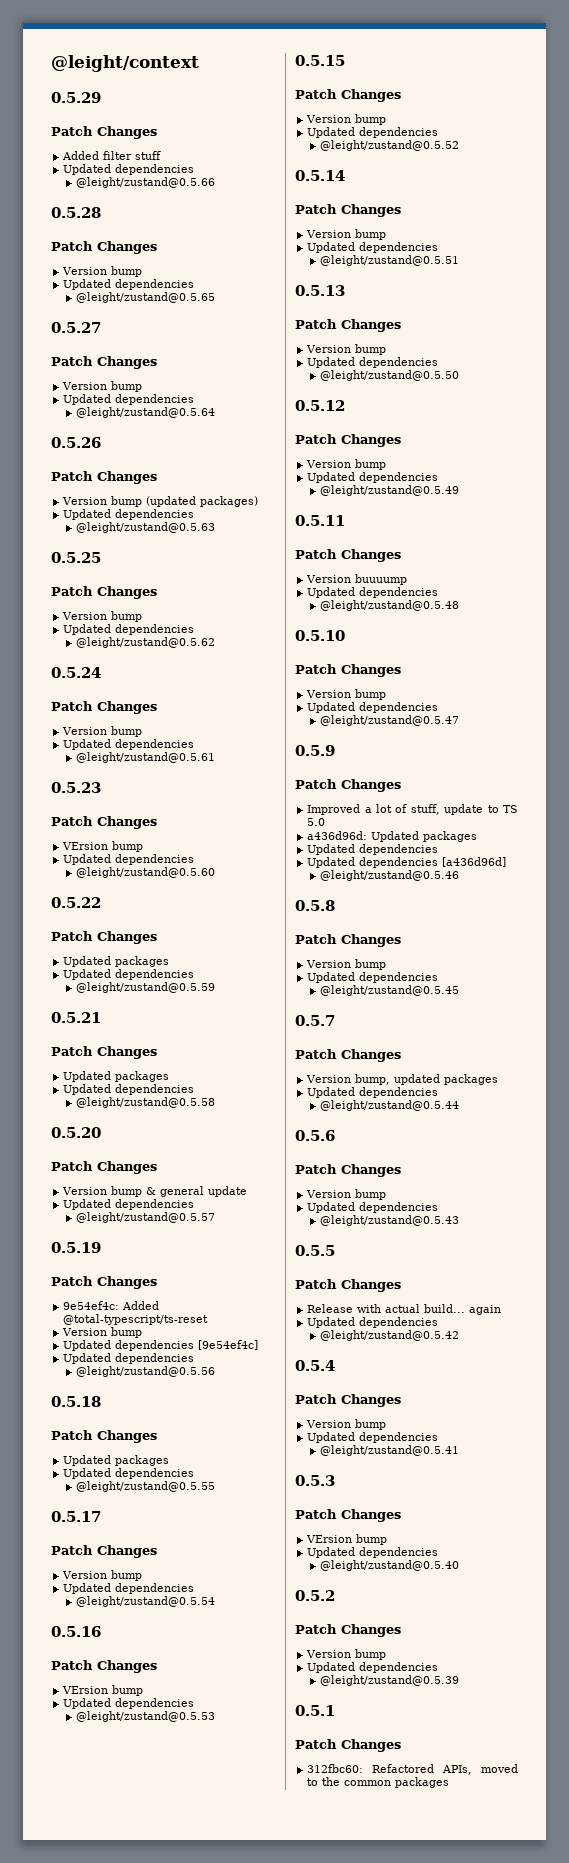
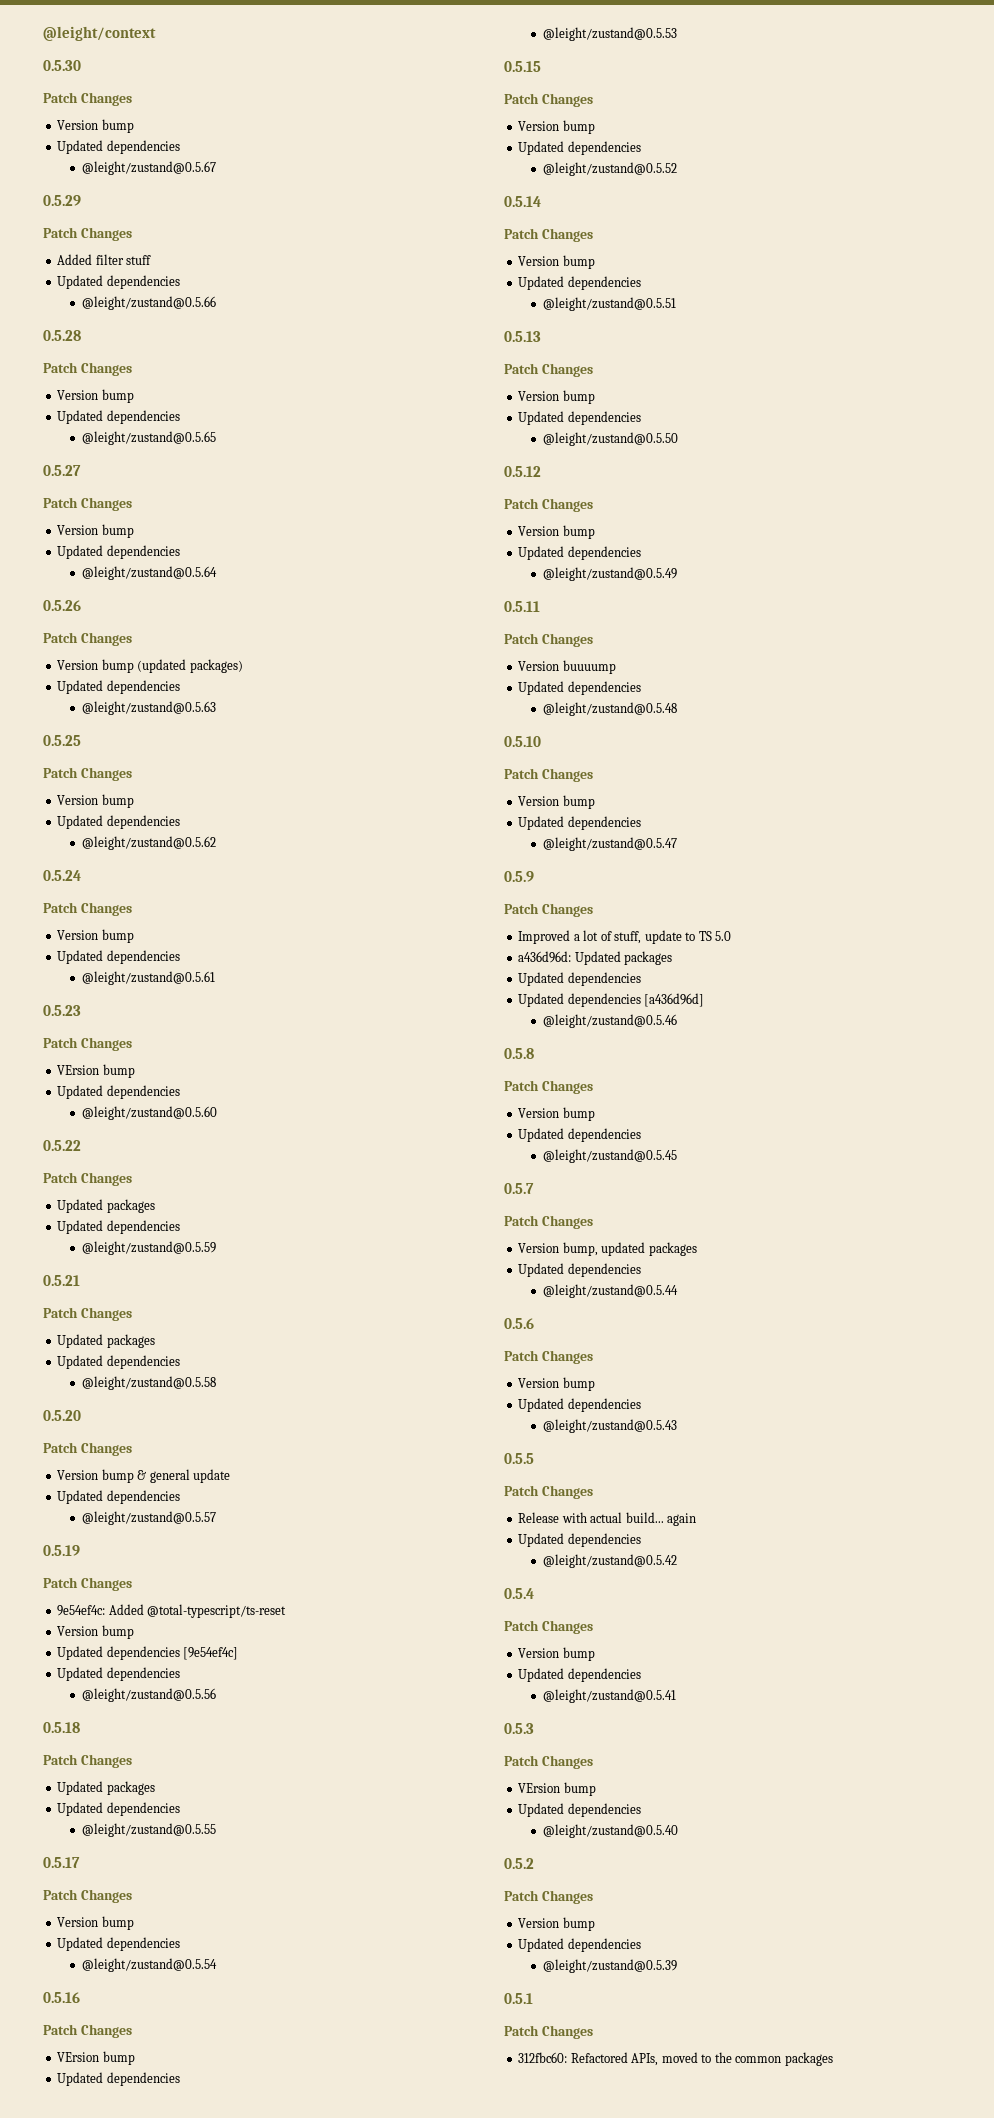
(199, 63) none -> [43,60,81,71] [43,92,132,106] [57,119,134,133] [57,140,180,154] [81,161,216,175] // 0.5.30 // Patch Changes // Version bump // Updated dependencies // @leight/zustand@0.5.67

